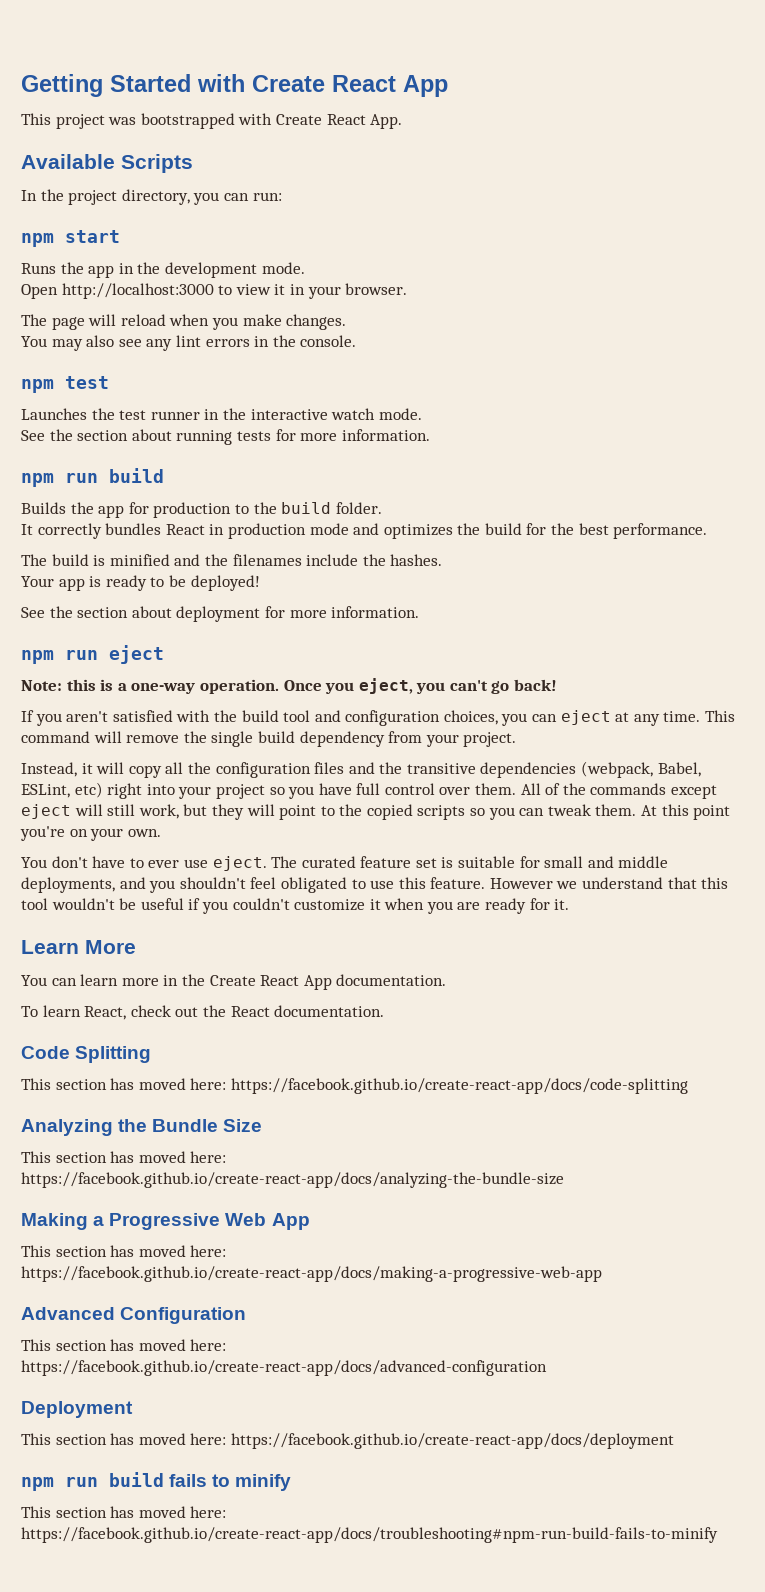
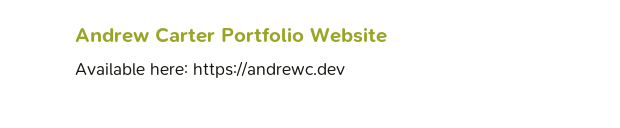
[21,74,448,97] [21,113,403,129] [21,154,193,173] [21,189,282,205] [21,230,120,247] [21,262,305,278] [21,283,408,299] [21,314,347,330] [21,335,357,351] [21,376,109,393] [21,408,422,420] [21,429,430,445] [21,468,164,487] [21,502,382,518] [21,523,708,539] [21,554,443,566] [21,575,260,591] [21,606,420,622] [21,645,164,664] [21,678,558,694] [21,710,736,726] [21,731,517,747] [21,761,701,778] [21,782,718,799] [21,804,731,820] [20,826,161,841] [21,856,669,871] [21,877,729,893] [21,898,570,914] [21,940,136,954] [21,974,447,990] [21,1005,385,1020] [21,1046,152,1063] [21,1078,688,1094] [21,1119,263,1136] [21,1151,227,1163] [21,1172,564,1188] [21,1213,310,1230] [21,1245,227,1257] [21,1266,602,1282] [21,1307,247,1324] [21,1339,227,1351] [21,1360,547,1376] [21,1401,133,1418] [21,1433,674,1449] [21,1472,292,1491] [21,1506,227,1518] [21,1527,718,1543] Getting Started with Create React App // This project was bootstrapped with Create React App. // Available Scripts // In the project directory, you can run: // npm start // Runs the app in the development mode. // Open http://localhost:3000 to view it in your browser. // The page will reload when you make changes. // You may also see any lint errors in the console. // npm test // Launches the test runner in the interactive watch mode. // See the section about running tests for more information. // npm run build // Builds the app for production to the build folder. // It correctly bundles React in production mode and optimizes the build for the best performance. // The build is minified and the filenames include the hashes. // Your app is ready to be deployed! // See the section about deployment for more information. // npm run eject // Note: this is a one-way operation. Once you eject, you can't go back! // If you aren't satisfied with the build tool and configuration choices, you can eject at any time. This command will remove the single build dependency from your project. // Instead, it will copy all the configuration files and the transitive dependencies (webpack, Babel, ESLint, etc) right into your project so you have full control over them. All of the commands except eject will still work, but they will point to the copied scripts so you can tweak them. At this point you're on your own. // You don't have to ever use eject. The curated feature set is suitable for small and middle deployments, and you shouldn't feel obligated to use this feature. However we understand that this tool wouldn't be useful if you couldn't customize it when you are ready for it. // Learn More // You can learn more in the Create React App documentation. // To learn React, check out the React documentation. // Code Splitting // This section has moved here: https://facebook.github.io/create-react-app/docs/code-splitting // Analyzing the Bundle Size // This section has moved here: https://facebook.github.io/create-react-app/docs/analyzing-the-bundle-size // Making a Progressive Web App // This section has moved here: https://facebook.github.io/create-react-app/docs/making-a-progressive-web-app // Advanced Configuration // This section has moved here: https://facebook.github.io/create-react-app/docs/advanced-configuration // Deployment // This section has moved here: https://facebook.github.io/create-react-app/docs/deployment // npm run build fails to minify // This section has moved here: https://facebook.github.io/create-react-app/docs/troubleshooting#npm-run-build-fails-to-minify -> [75,27,387,43] [75,61,345,78] Andrew Carter Portfolio Website // Available here: https://andrewc.dev

